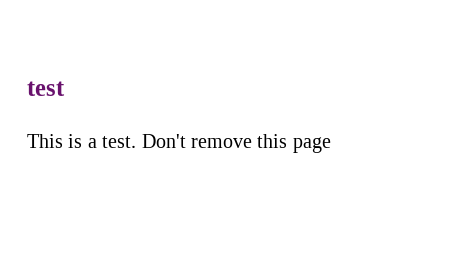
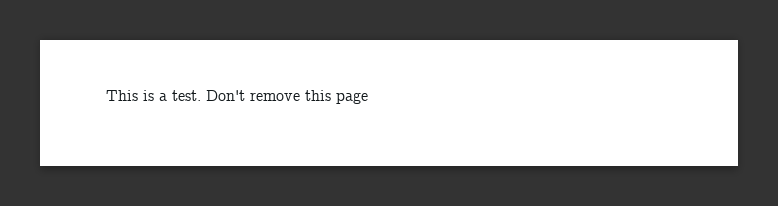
[27,81,65,96] test // -> (106, 95) none

